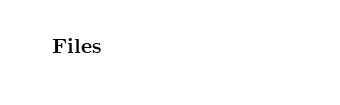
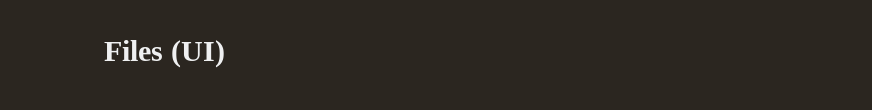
(102, 45) none -> [171,40,226,68] (UI)

